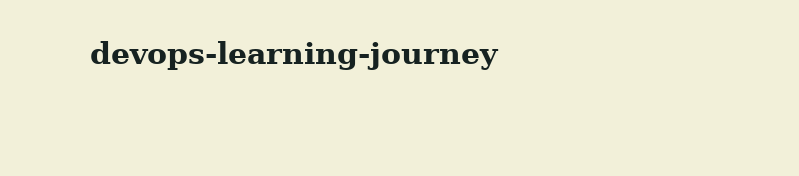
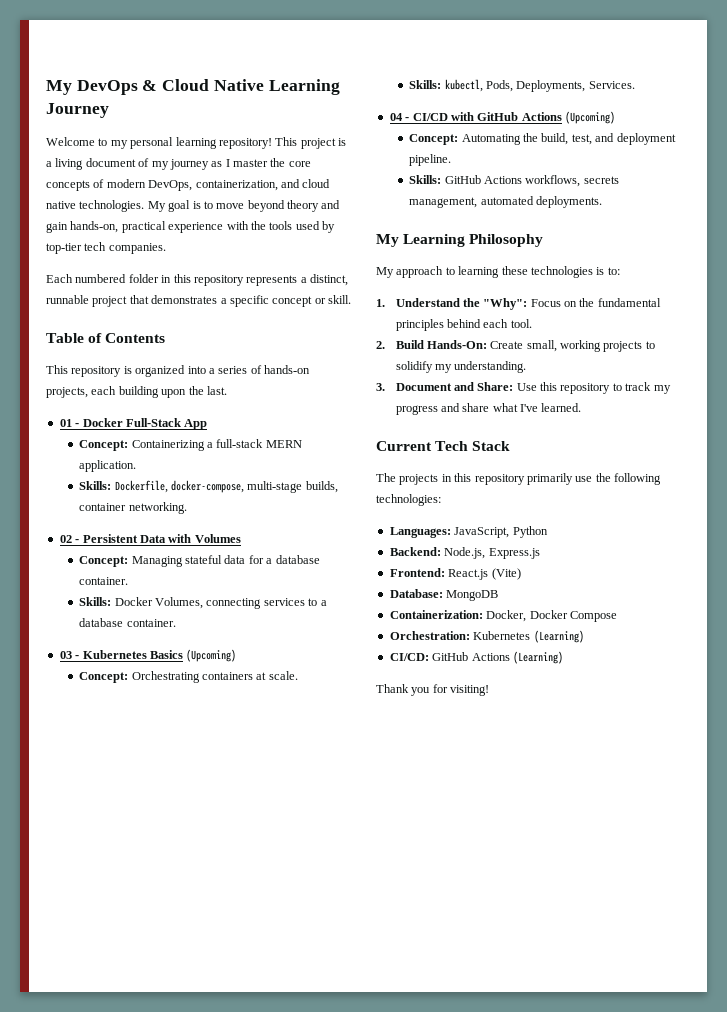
[90,41,499,70] devops-learning-journey -> [46,79,340,95] [46,103,109,118] [46,137,346,149] [46,158,311,170] [46,179,331,191] [46,200,341,212] [46,221,335,233] [46,242,166,254] [46,274,348,286] [46,295,351,307] [46,333,166,343] [46,365,310,377] [46,386,227,398] [59,418,208,430] [79,439,302,451] [79,460,137,472] [79,480,338,493] [79,502,187,514] [59,534,241,543] [79,555,320,567] [79,577,129,585] [79,597,327,609] [79,618,176,627] [59,649,237,662] [79,671,298,683] [409,79,635,92] [389,111,615,124] [409,133,676,145] [409,154,452,166] [409,175,619,187] [409,196,603,208] [376,234,544,247] [376,266,620,278] [376,298,661,310] [395,319,532,331] [376,340,655,352] [395,361,527,373] [376,382,671,394] [395,403,582,415] [376,441,511,451] [376,473,661,485] [376,494,441,506] [389,526,548,538] [389,547,540,559] [389,568,521,580] [389,589,499,601] [389,610,617,622] [389,630,584,643] [389,651,563,664] [376,684,490,696] My DevOps & Cloud Native Learning Journey // Welcome to my personal learning repository! This project is a living document of my journey as I master the core concepts of modern DevOps, containerization, and cloud native technologies. My goal is to move beyond theory and gain hands-on, practical experience with the tools used by top-tier tech companies. // Each numbered folder in this repository represents a distinct, runnable project that demonstrates a specific concept or skill. // Table of Contents // This repository is organized into a series of hands-on projects, each building upon the last. // 01 - Docker Full-Stack App // Concept: Containerizing a full-stack MERN application. // Skills: Dockerfile, docker-compose, multi-stage builds, container networking. // 02 - Persistent Data with Volumes // Concept: Managing stateful data for a database container. // Skills: Docker Volumes, connecting services to a database container. // 03 - Kubernetes Basics (Upcoming) // Concept: Orchestrating containers at scale. // Skills: kubectl, Pods, Deployments, Services. // 04 - CI/CD with GitHub Actions (Upcoming) // Concept: Automating the build, test, and deployment pipeline. // Skills: GitHub Actions workflows, secrets management, automated deployments. // My Learning Philosophy // My approach to learning these technologies is to: // 1. Understand the "Why": Focus on the fundamental principles behind each tool. // 2. Build Hands-On: Create small, working projects to solidify my understanding. // 3. Document and Share: Use this repository to track my progress and share what I've learned. // Current Tech Stack // The projects in this repository primarily use the following technologies: // Languages: JavaScript, Python // Backend: Node.js, Express.js // Frontend: React.js (Vite) // Database: MongoDB // Containerization: Docker, Docker Compose // Orchestration: Kubernetes (Learning) // CI/CD: GitHub Actions (Learning) // Thank you for visiting!

